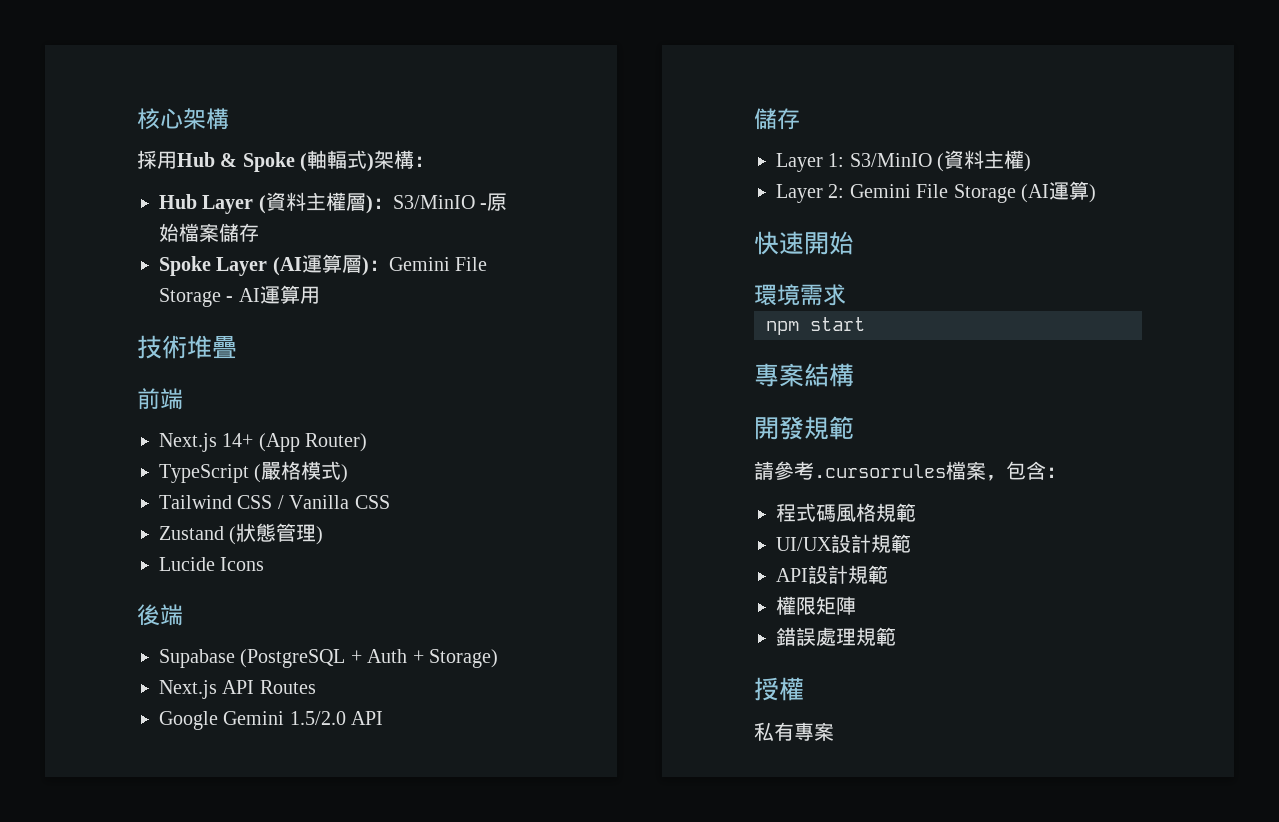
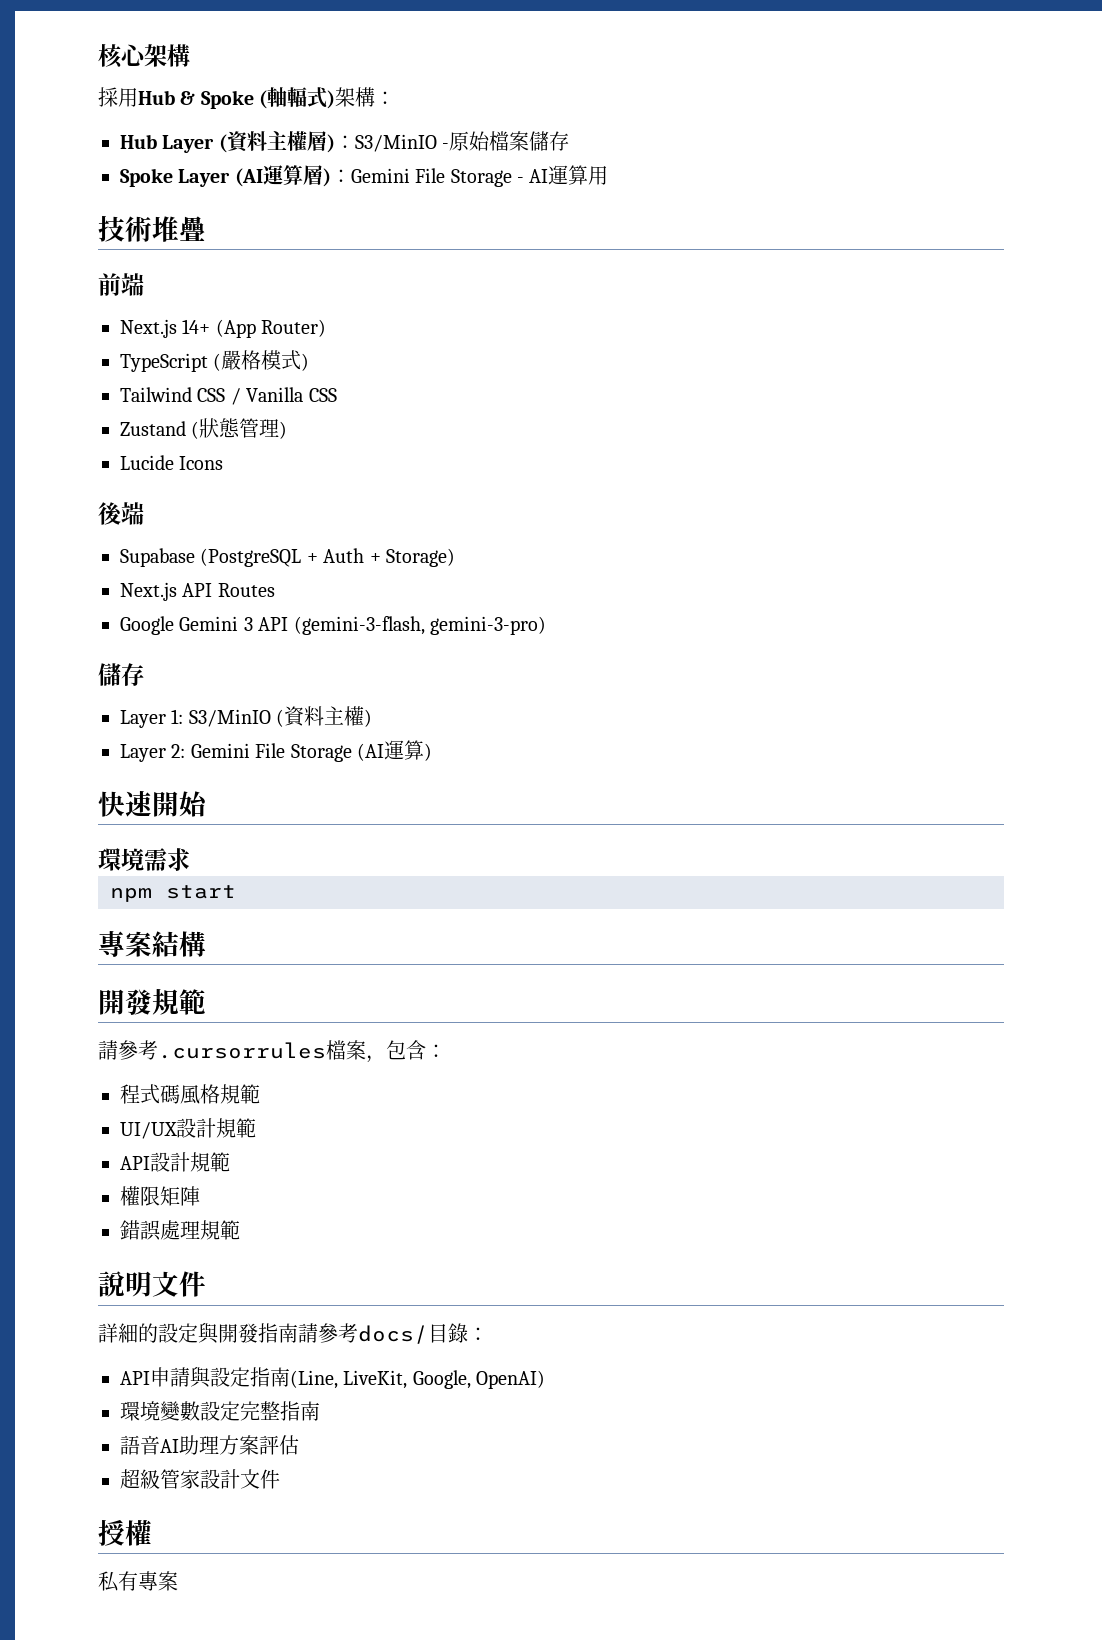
[289,711,384,725] 1.5/2.0 API -> [243,616,546,635] 3 API (gemini-3-flash, gemini-3-pro)
(896, 636) none -> [98,1271,206,1297] [98,1322,488,1344] [120,1366,546,1389] [120,1401,320,1421] [120,1435,299,1455] [120,1469,280,1489] // 說明文件 // 詳細的設定與開發指南請參考docs/目錄： // API申請與設定指南(Line, LiveKit, Google, OpenAI) // 環境變數設定完整指南 // 語音AI助理方案評估 // 超級管家設計文件

